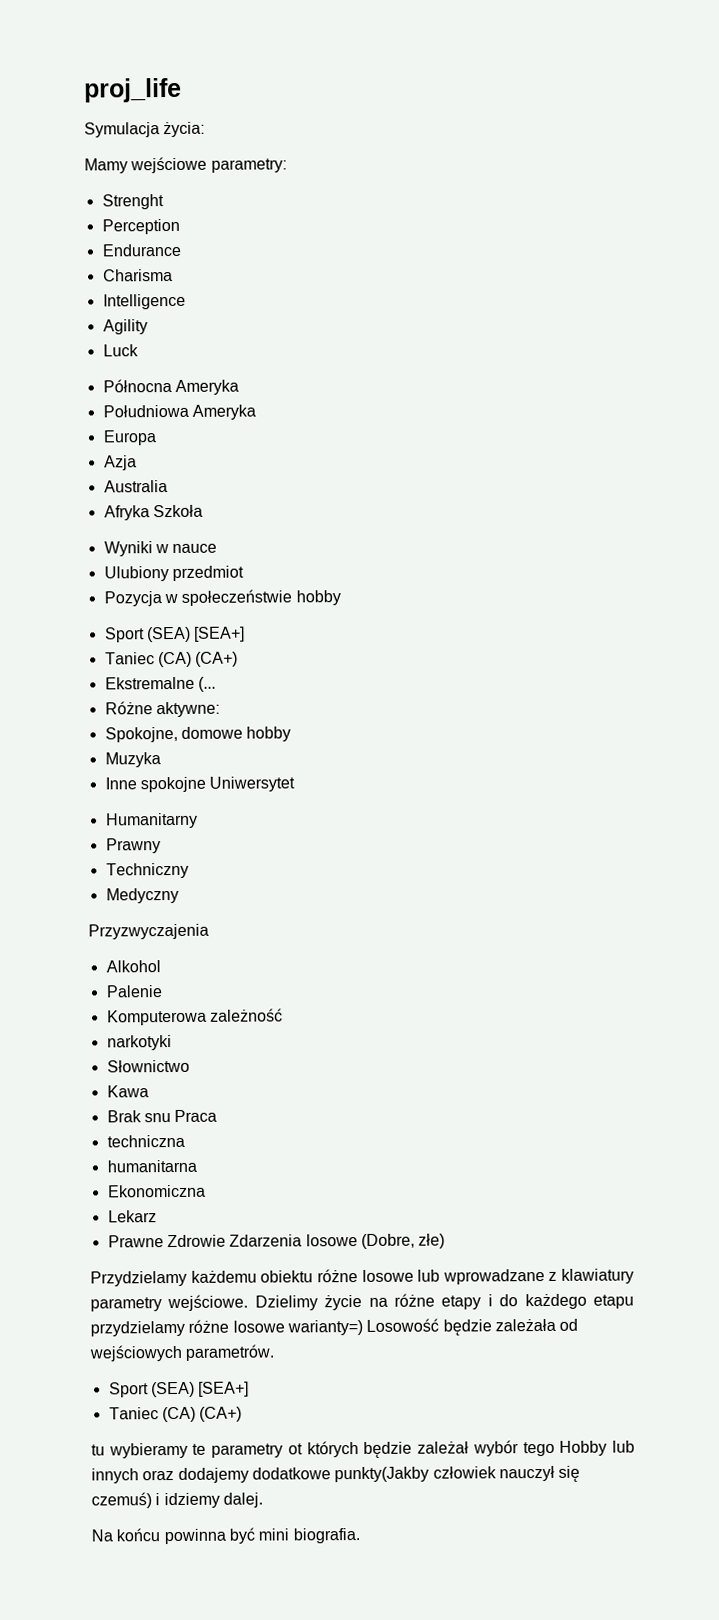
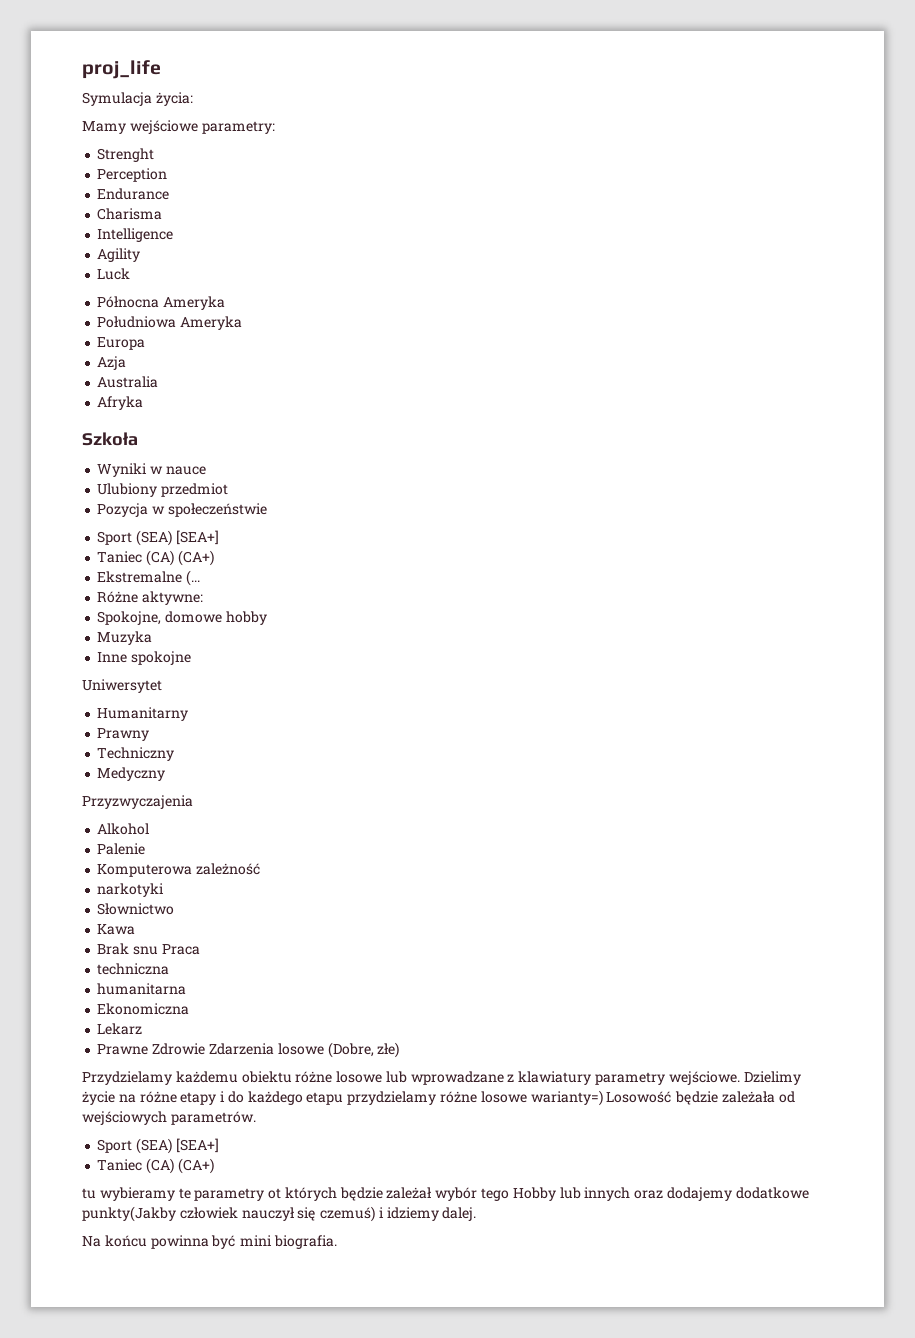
(150, 513) none -> (144, 403) //
[295,590,341,606] hobby -> (267, 510) none
(206, 784) none -> (192, 658) //

